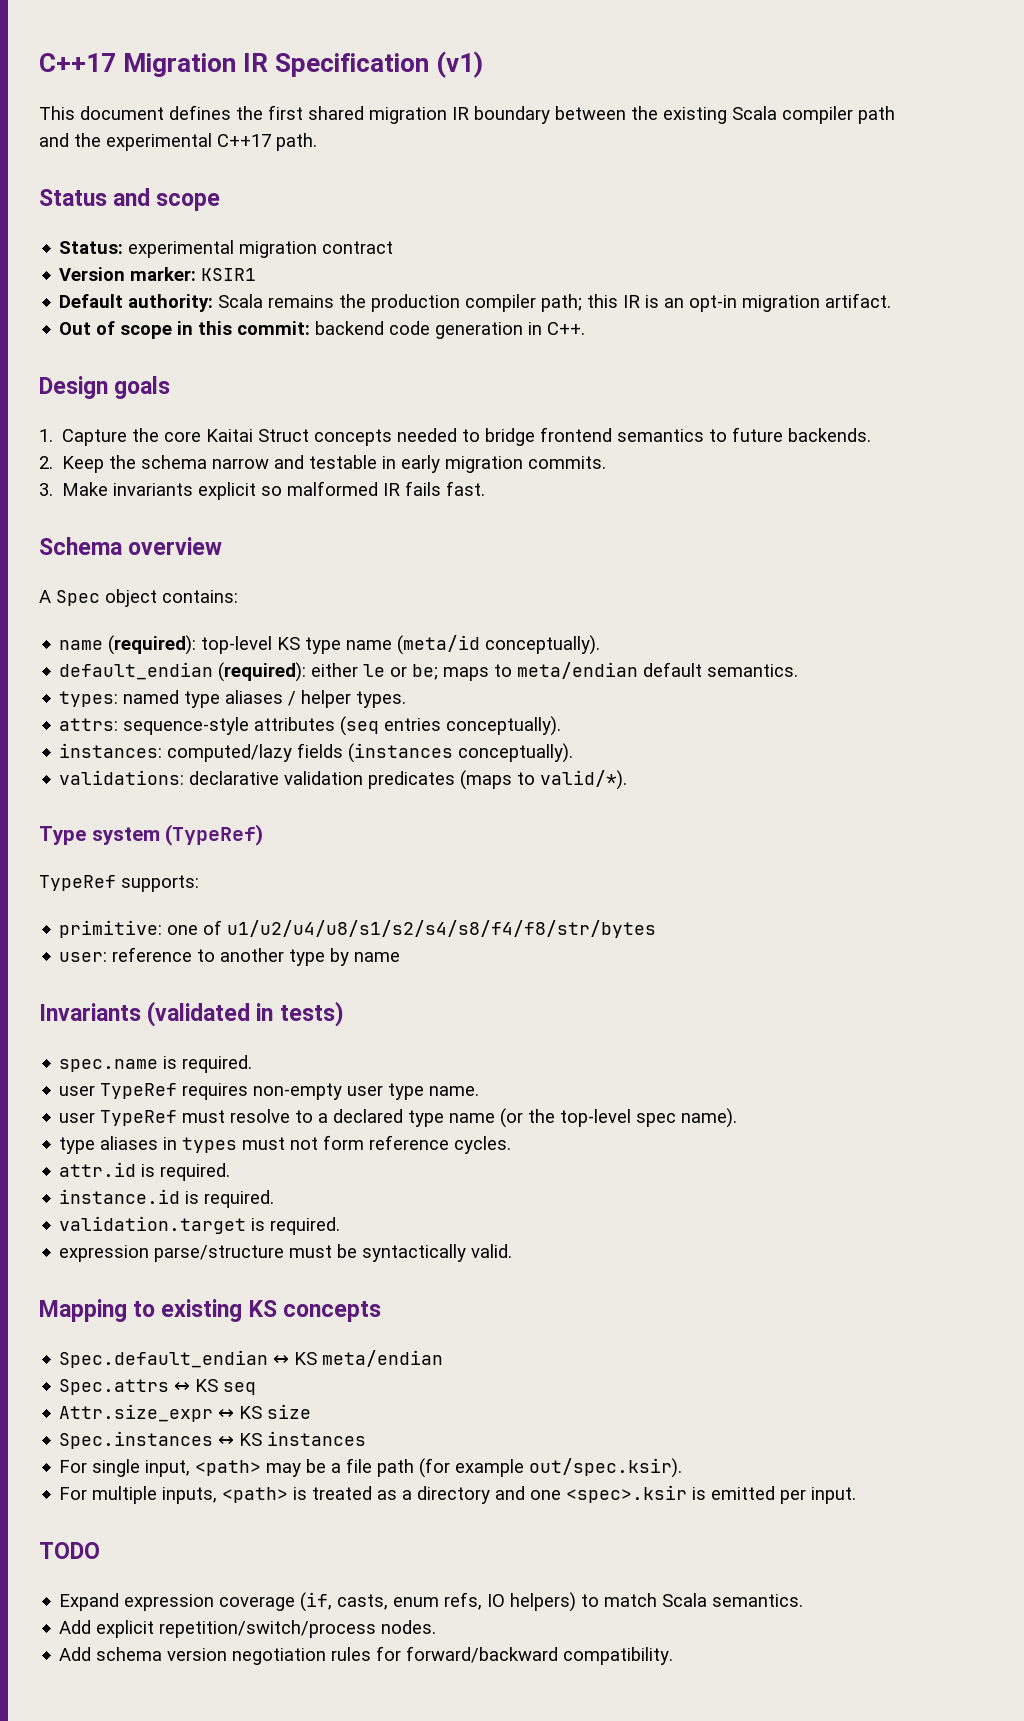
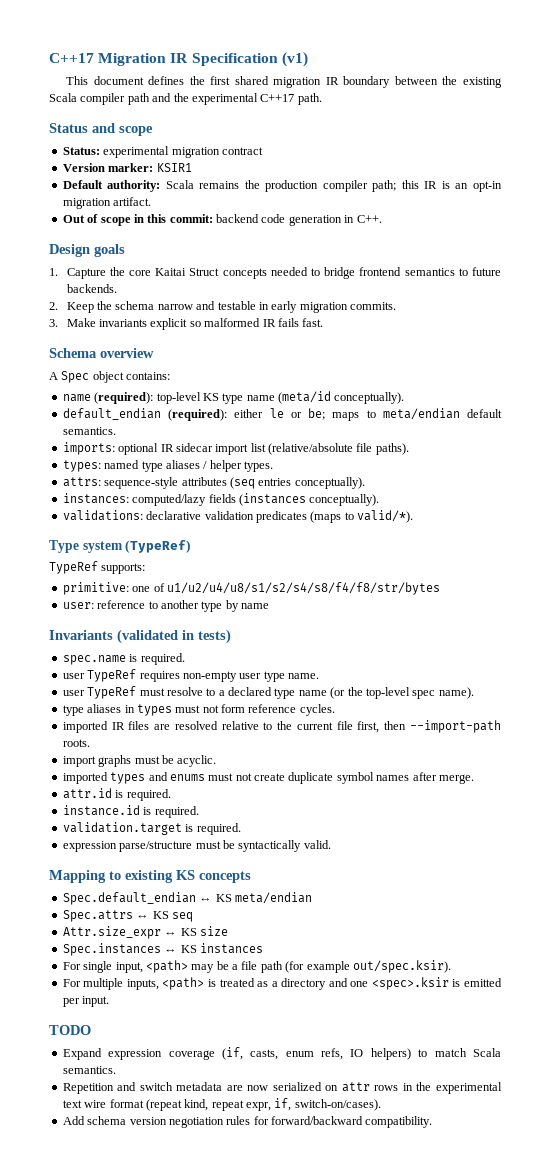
(799, 670) none -> [62,442,409,455] // imports: optional IR sidecar import list (relative/absolute file paths).
(512, 1145) none -> [62,720,501,733] [62,739,90,747] [62,755,217,767] [62,772,474,784] // imported IR files are resolved relative to the current file first, then --import-path roots. // import graphs must be acyclic. // imported types and enums must not create duplicate symbol names after merge.
[59,1620,437,1638] Add explicit repetition/switch/process nodes. -> [62,1082,502,1094] [62,1098,381,1111] Repetition and switch metadata are now serialized on attr rows in the experimental text wire format (repeat kind, repeat expr, if, switch-on/cases).

